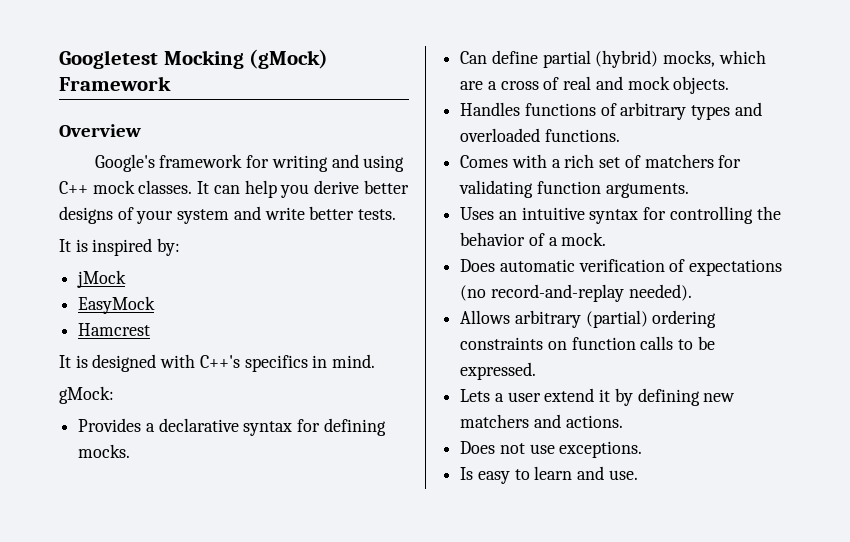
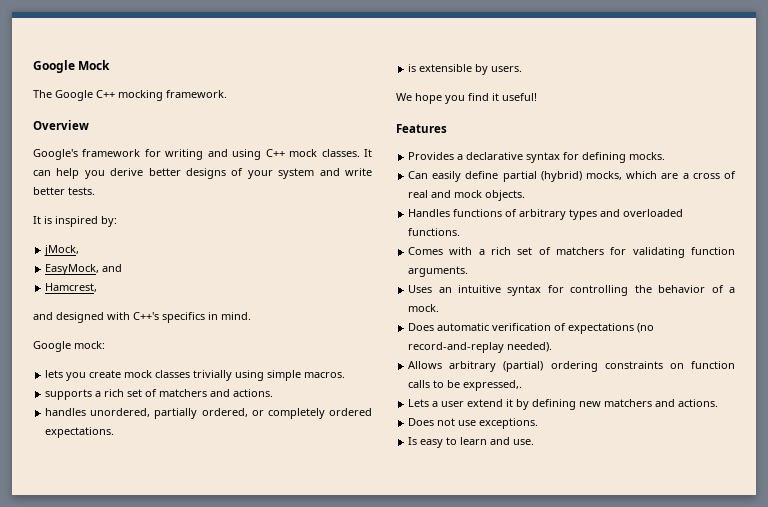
[59,49,329,69] [59,76,171,91] Googletest Mocking (gMock) Framework -> [33,60,111,73] [33,90,227,101] Google Mock // The Google C++ mocking framework.
[77,270,127,288] [78,296,156,314] [78,323,151,336] [59,355,88,368] jMock // EasyMock // Hamcrest // It is -> [44,245,80,256] [45,264,123,275] [45,283,98,292] [33,312,53,320] jMock, // EasyMock, and // Hamcrest, // and
[59,386,114,404] gMock: -> [33,341,105,352] [45,370,346,381] [45,389,274,400] [45,408,372,419] [45,427,115,438] [408,64,523,75] [396,93,537,104] [396,124,447,133] Google mock: // lets you create mock classes trivially using simple macros. // supports a rich set of matchers and actions. // handles unordered, partially ordered, or completely ordered expectations. // is extensible by users. // We hope you find it useful! // Features
(488, 57) none -> [432,171,462,182] easily
[460,362,537,380] expressed. -> [463,380,523,391] expressed,.

